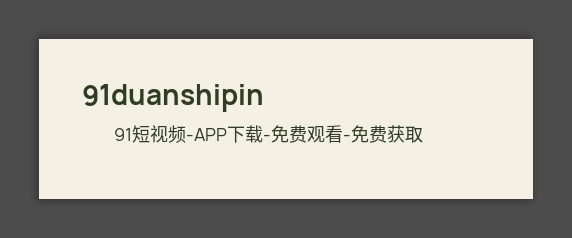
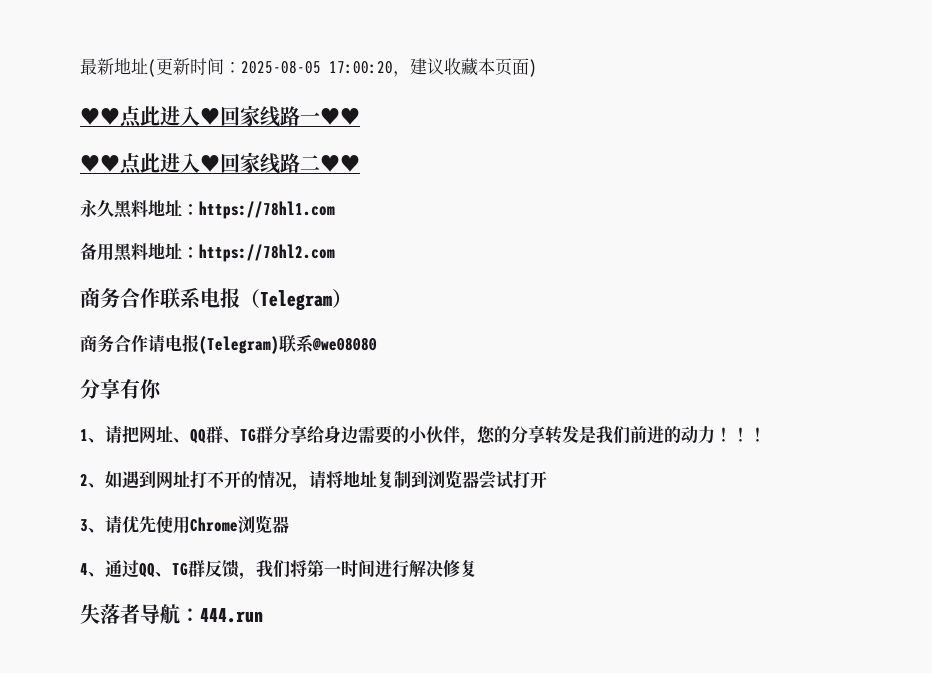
[82,84,264,112] [113,125,423,143] 91duanshipin // 91短视频-APP下载-免费观看-免费获取 -> [80,58,537,77] [80,105,360,128] [80,152,360,175] [80,199,335,219] [80,243,335,262] [80,287,352,310] [80,334,377,354] [80,378,162,399] [80,425,766,446] [80,470,547,491] [80,515,289,534] [80,559,477,580] [80,604,263,624] 最新地址(更新时间：2025-08-05 17:00:20，建议收藏本页面) // ♥♥点此进入♥回家线路一♥♥ // ♥♥点此进入♥回家线路二♥♥ // 永久黑料地址：https://78hl1.com // 备用黑料地址：https://78hl2.com // 商务合作联系电报（Telegram） // 商务合作请电报(Telegram)联系@we08080 // 分享有你 // 1、请把网址、QQ群、TG群分享给身边需要的小伙伴，您的分享转发是我们前进的动力！！！ // 2、如遇到网址打不开的情况，请将地址复制到浏览器尝试打开 // 3、请优先使用Chrome浏览器 // 4、通过QQ、TG群反馈，我们将第一时间进行解决修复 // 失落者导航：444.run

